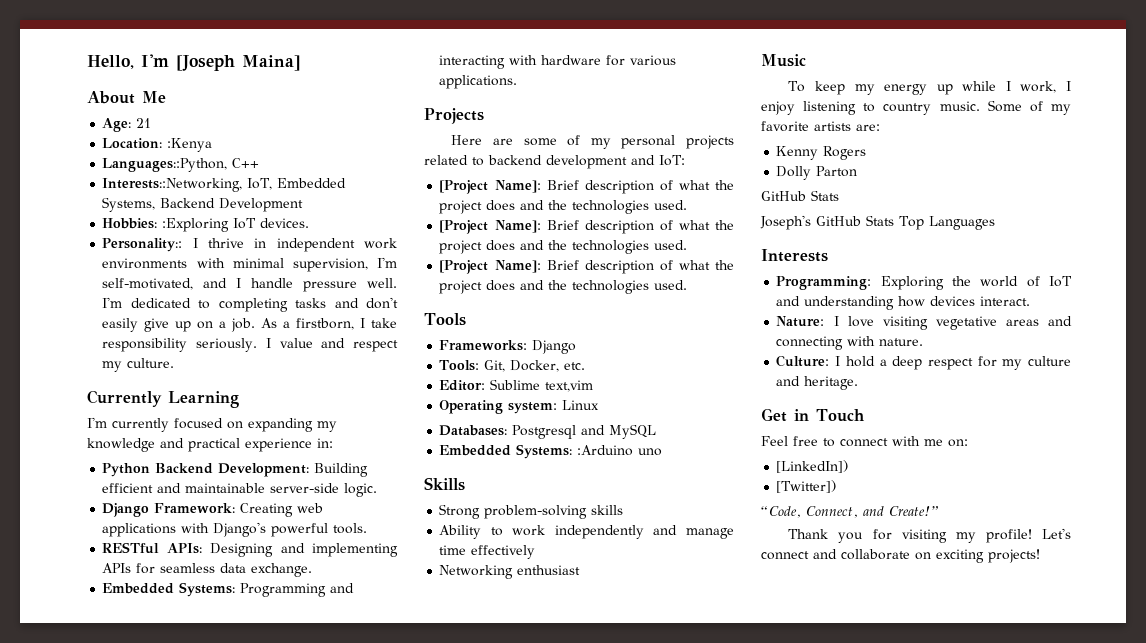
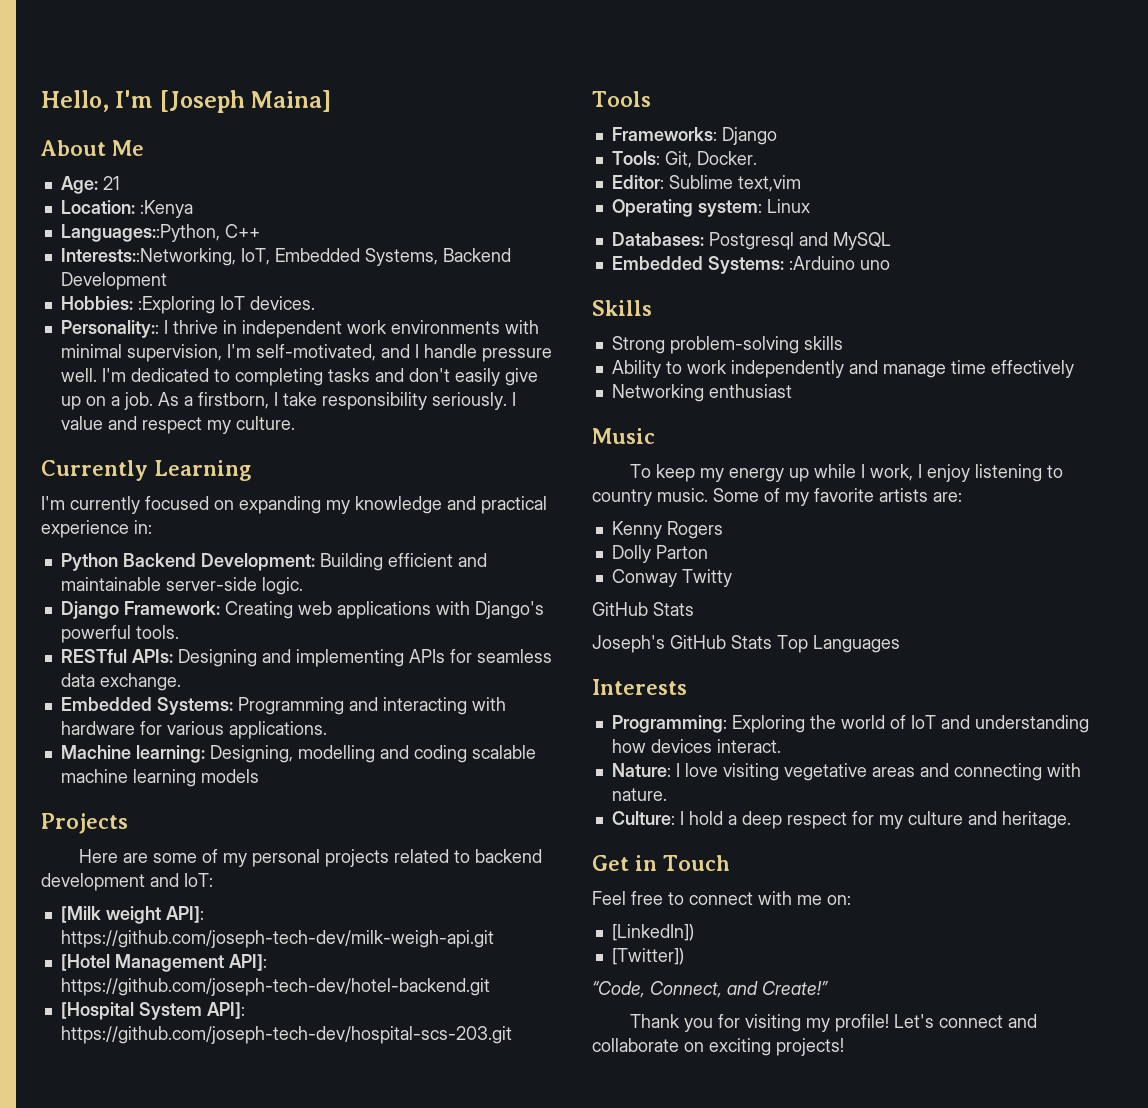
(518, 82) none -> [60,745,536,763] [60,769,259,787] // Machine learning: Designing, modelling and coding scalable machine learning models
[439,180,734,194] [439,200,688,214] [439,220,734,234] [439,240,688,254] [439,260,734,274] [439,280,688,294] [Project Name]: Brief description of what the project does and the technologies used. // [Project Name]: Brief description of what the project does and the technologies used. // [Project Name]: Brief description of what the project does and the technologies used. -> [60,906,204,924] [60,930,494,948] [60,954,267,972] [60,978,490,996] [60,1002,245,1020] [60,1026,512,1044] [Milk weight API]: https://github.com/joseph-tech-dev/milk-weigh-api.git // [Hotel Management API]: https://github.com/joseph-tech-dev/hotel-backend.git // [Hospital System API]: https://github.com/joseph-tech-dev/hospital-scs-203.git
[510,360,586,372] Docker, etc. -> [696,151,757,165] Docker.
(858, 171) none -> [611,569,732,587] // Conway Twitty

